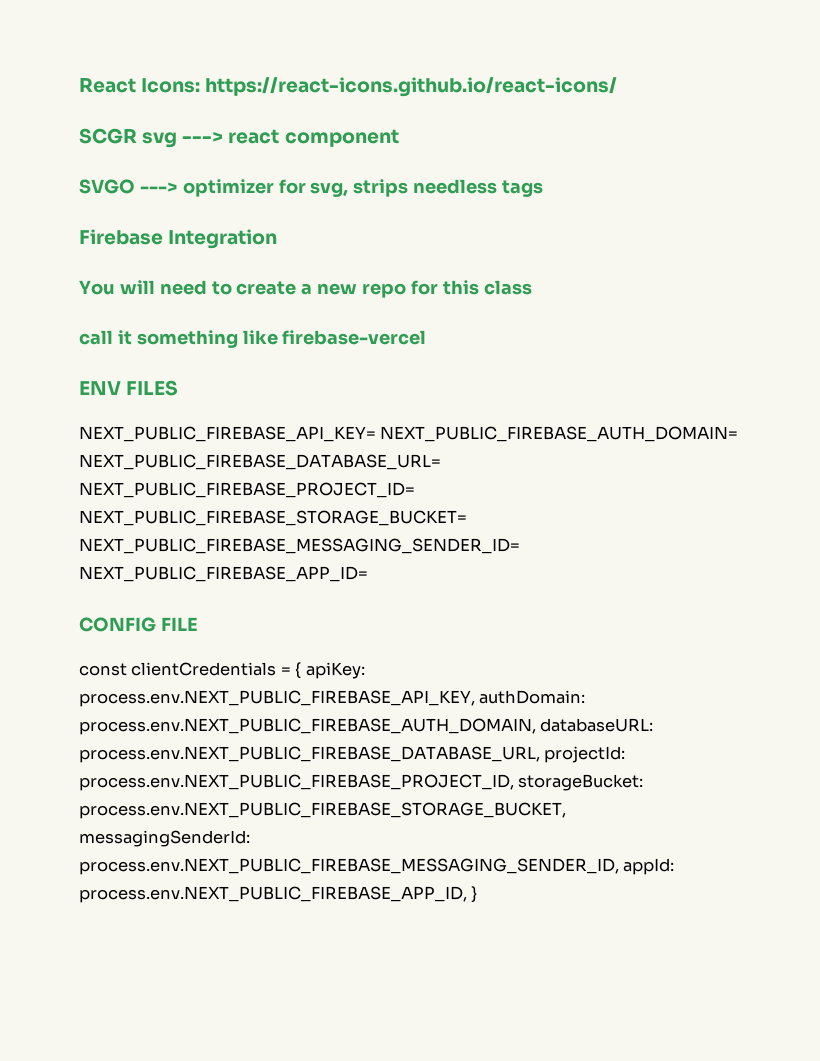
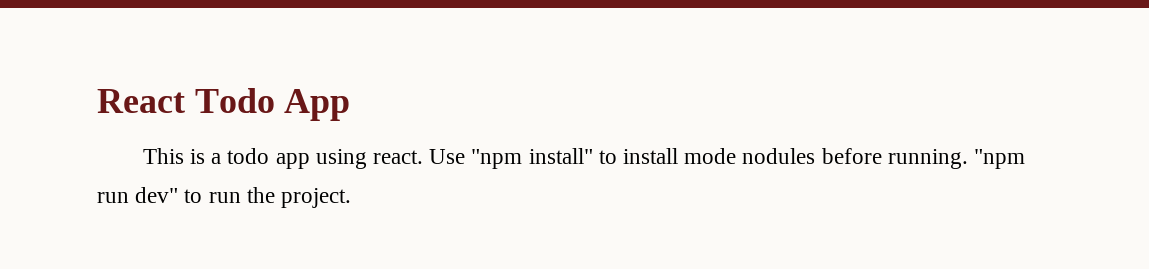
[141,77,618,97] [79,128,399,148] [79,179,544,197] [79,229,278,249] [79,280,532,298] [79,330,427,348] [79,380,179,396] [79,426,739,442] [79,454,441,470] [79,482,415,498] [79,510,467,526] [79,538,520,554] [79,566,368,582] [79,617,198,632] [79,662,365,679] [79,690,586,707] [79,718,654,735] [79,746,626,763] [79,774,644,791] [79,802,566,819] [79,830,250,847] [79,858,675,875] [79,886,478,903] Icons: https://react-icons.github.io/react-icons/ // SCGR svg ---> react component // SVGO ---> optimizer for svg, strips needless tags // Firebase Integration // You will need to create a new repo for this class // call it something like firebase-vercel // ENV FILES // NEXT_PUBLIC_FIREBASE_API_KEY= NEXT_PUBLIC_FIREBASE_AUTH_DOMAIN= NEXT_PUBLIC_FIREBASE_DATABASE_URL= NEXT_PUBLIC_FIREBASE_PROJECT_ID= NEXT_PUBLIC_FIREBASE_STORAGE_BUCKET= NEXT_PUBLIC_FIREBASE_MESSAGING_SENDER_ID= NEXT_PUBLIC_FIREBASE_APP_ID= // CONFIG FILE // const clientCredentials = { apiKey: process.env.NEXT_PUBLIC_FIREBASE_API_KEY, authDomain: process.env.NEXT_PUBLIC_FIREBASE_AUTH_DOMAIN, databaseURL: process.env.NEXT_PUBLIC_FIREBASE_DATABASE_URL, projectId: process.env.NEXT_PUBLIC_FIREBASE_PROJECT_ID, storageBucket: process.env.NEXT_PUBLIC_FIREBASE_STORAGE_BUCKET, messagingSenderId: process.env.NEXT_PUBLIC_FIREBASE_MESSAGING_SENDER_ID, appId: process.env.NEXT_PUBLIC_FIREBASE_APP_ID, } -> [194,88,351,121] [142,148,1026,169] [97,187,352,208] Todo App // This is a todo app using react. Use "npm install" to install mode nodules before running. "npm run dev" to run the project.

